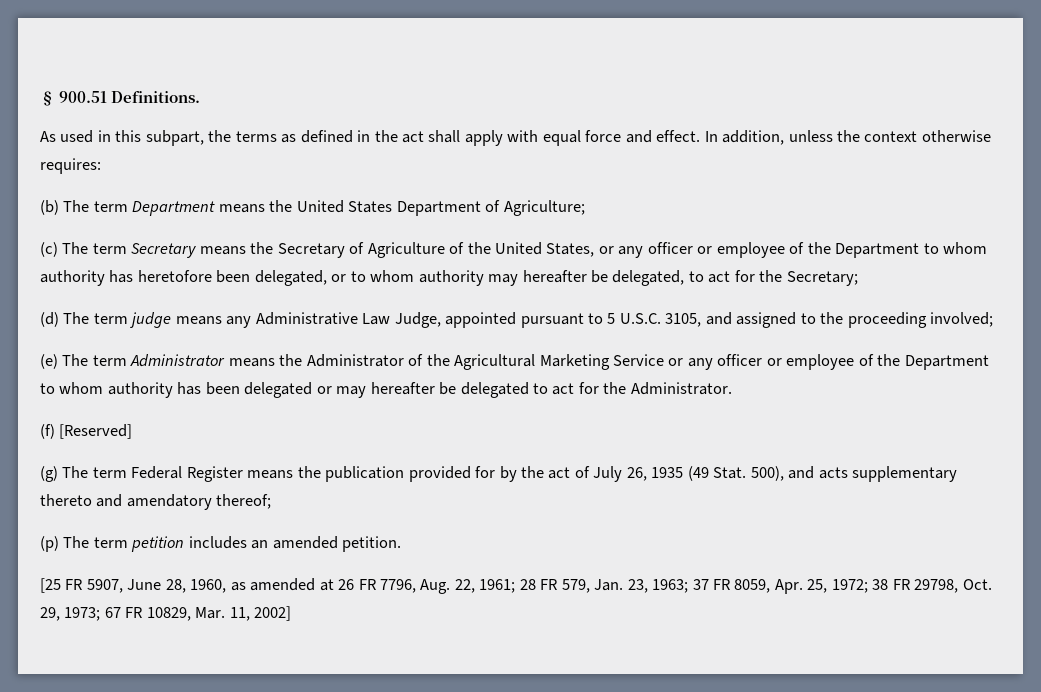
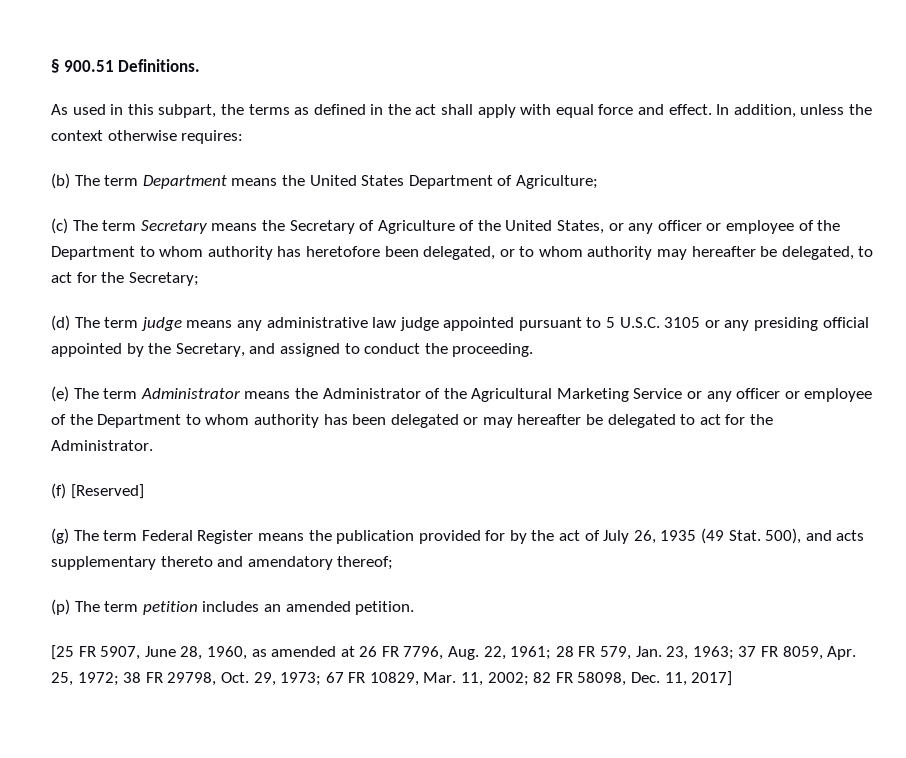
[255,312,441,328] Administrative Law Judge, -> [266,317,439,331] administrative law judge
[665,312,994,328] 3105, and assigned to the proceeding involved; -> [664,317,869,331] [51,343,534,357] 3105 or any presiding official appointed by the Secretary, and assigned to conduct the proceeding.
[254,606,292,621] 2002] -> [487,671,733,686] 2002; 82 FR 58098, Dec. 11, 2017]

